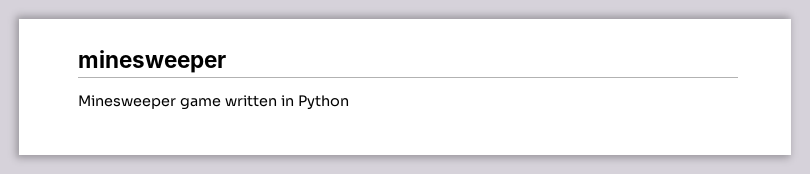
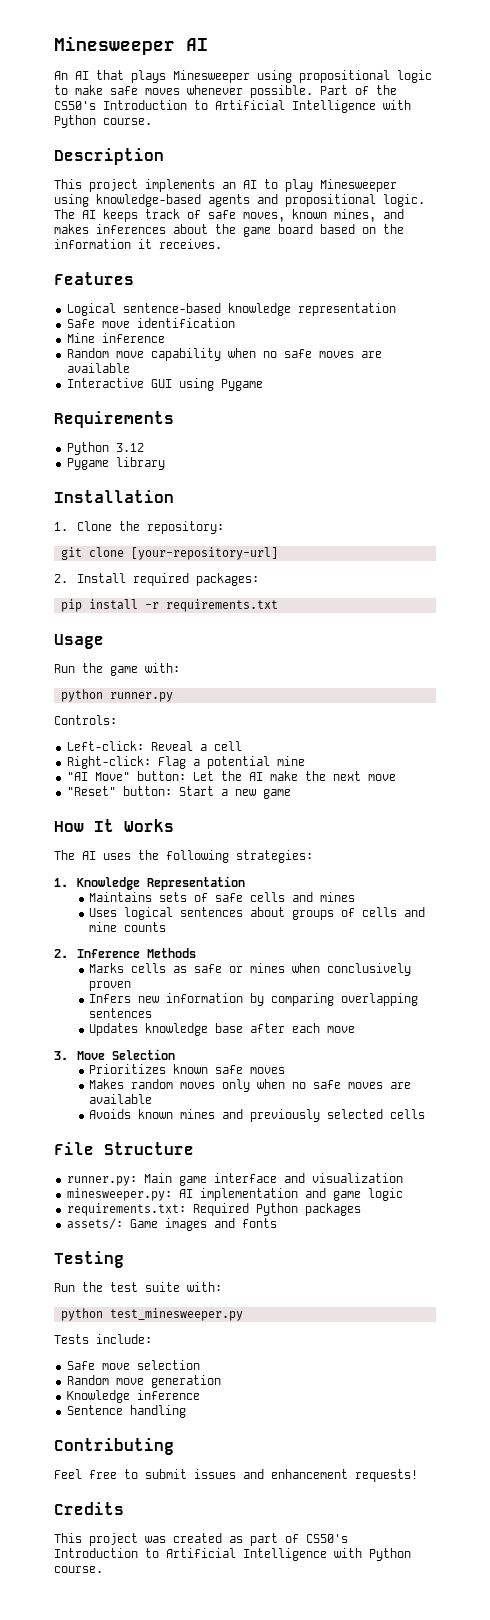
[78,50,226,73] [78,95,349,110] minesweeper // Minesweeper game written in Python -> [54,36,208,55] [54,70,432,83] [54,85,397,98] [54,100,411,113] [54,115,152,128] [54,148,164,165] [54,179,397,192] [54,194,425,207] [54,209,404,222] [54,224,404,237] [54,239,222,249] [54,272,134,285] [66,303,396,316] [66,318,235,328] [66,333,165,343] [66,348,382,361] [66,363,130,373] [66,378,263,391] [54,411,174,428] [66,442,144,455] [66,457,165,470] [54,490,174,503] [54,521,224,534] [60,547,278,560] [54,573,259,586] [60,599,278,612] [54,634,104,649] [54,663,180,676] [60,689,173,702] [54,715,117,725] [66,741,242,751] [66,756,305,769] [66,771,396,781] [66,786,291,799] [54,819,174,832] [54,850,313,863] [54,876,245,890] [89,892,356,902] [89,907,426,920] [89,922,167,932] [54,948,196,958] [89,963,412,976] [89,981,132,991] [89,993,419,1006] [89,1008,153,1018] [89,1023,356,1036] [54,1049,175,1060] [89,1064,286,1074] [89,1079,412,1092] [89,1094,153,1104] [89,1109,426,1122] [54,1142,194,1155] [66,1173,403,1186] [66,1188,403,1201] [66,1203,361,1216] [66,1218,277,1231] [54,1251,124,1268] [54,1282,222,1292] [60,1308,243,1321] [54,1334,152,1344] [66,1360,200,1370] [66,1375,221,1388] [66,1390,200,1403] [66,1405,186,1418] [54,1438,174,1455] [54,1469,418,1482] [54,1502,124,1515] [54,1533,348,1546] [54,1548,411,1561] [54,1566,103,1573] Minesweeper AI // An AI that plays Minesweeper using propositional logic to make safe moves whenever possible. Part of the CS50's Introduction to Artificial Intelligence with Python course. // Description // This project implements an AI to play Minesweeper using knowledge-based agents and propositional logic. The AI keeps track of safe moves, known mines, and makes inferences about the game board based on the information it receives. // Features // Logical sentence-based knowledge representation // Safe move identification // Mine inference // Random move capability when no safe moves are available // Interactive GUI using Pygame // Requirements // Python 3.12 // Pygame library // Installation // 1. Clone the repository: // git clone [your-repository-url] // 2. Install required packages: // pip install -r requirements.txt // Usage // Run the game with: // python runner.py // Controls: // Left-click: Reveal a cell // Right-click: Flag a potential mine // "AI Move" button: Let the AI make the next move // "Reset" button: Start a new game // How It Works // The AI uses the following strategies: // 1. Knowledge Representation // Maintains sets of safe cells and mines // Uses logical sentences about groups of cells and mine counts // 2. Inference Methods // Marks cells as safe or mines when conclusively proven // Infers new information by comparing overlapping sentences // Updates knowledge base after each move // 3. Move Selection // Prioritizes known safe moves // Makes random moves only when no safe moves are available // Avoids known mines and previously selected cells // File Structure // runner.py: Main game interface and visualization // minesweeper.py: AI implementation and game logic // requirements.txt: Required Python packages // assets/: Game images and fonts // Testing // Run the test suite with: // python test_minesweeper.py // Tests include: // Safe move selection // Random move generation // Knowledge inference // Sentence handling // Contributing // Feel free to submit issues and enhancement requests! // Credits // This project was created as part of CS50's Introduction to Artificial Intelligence with Python course.

